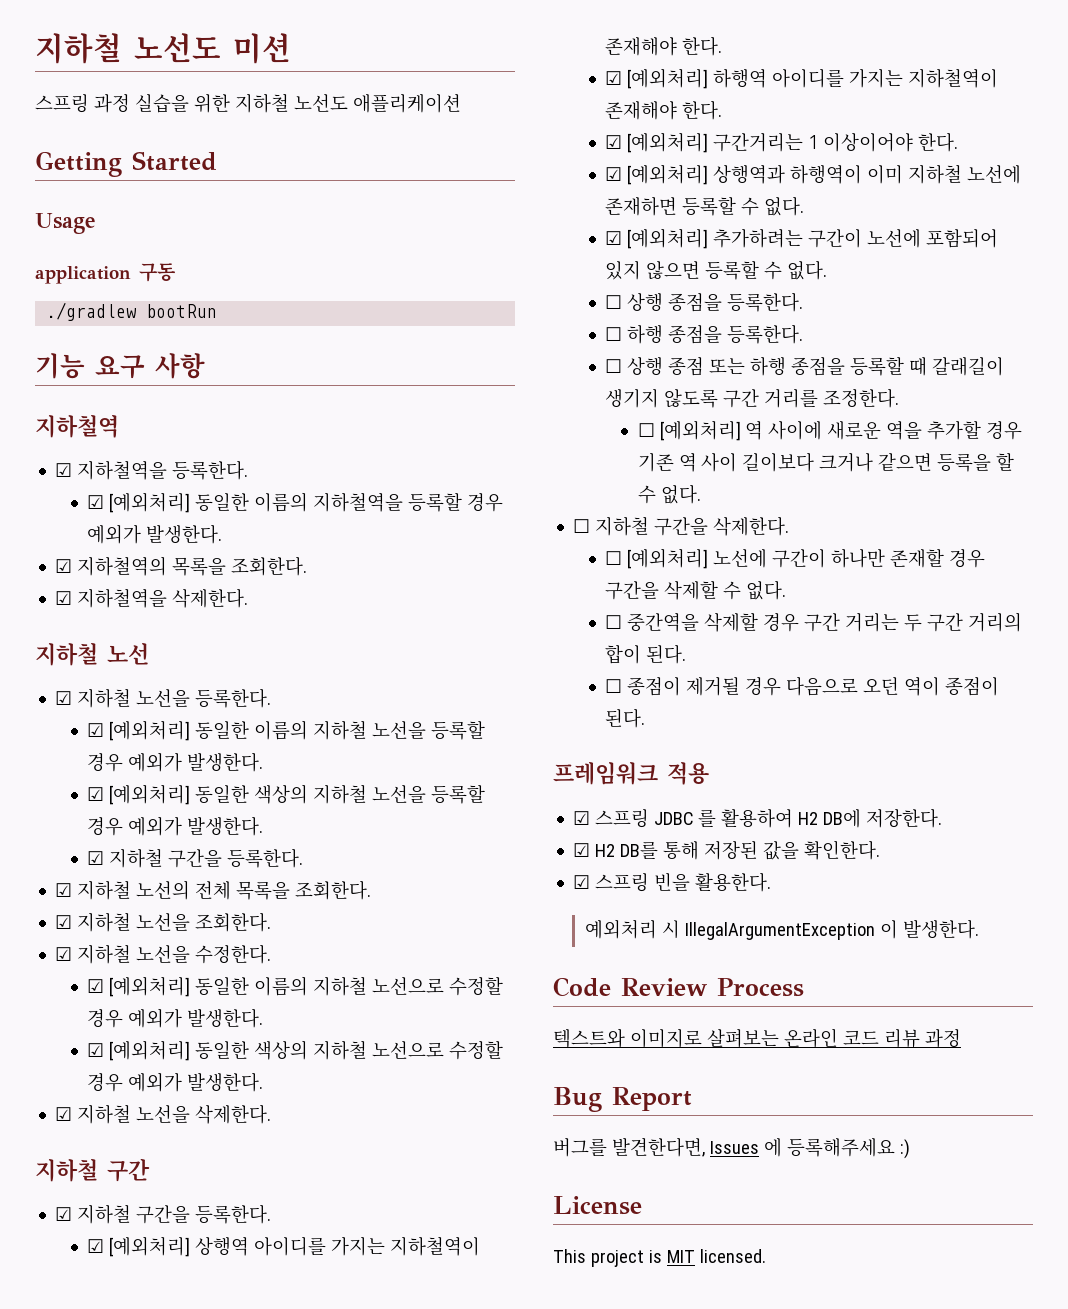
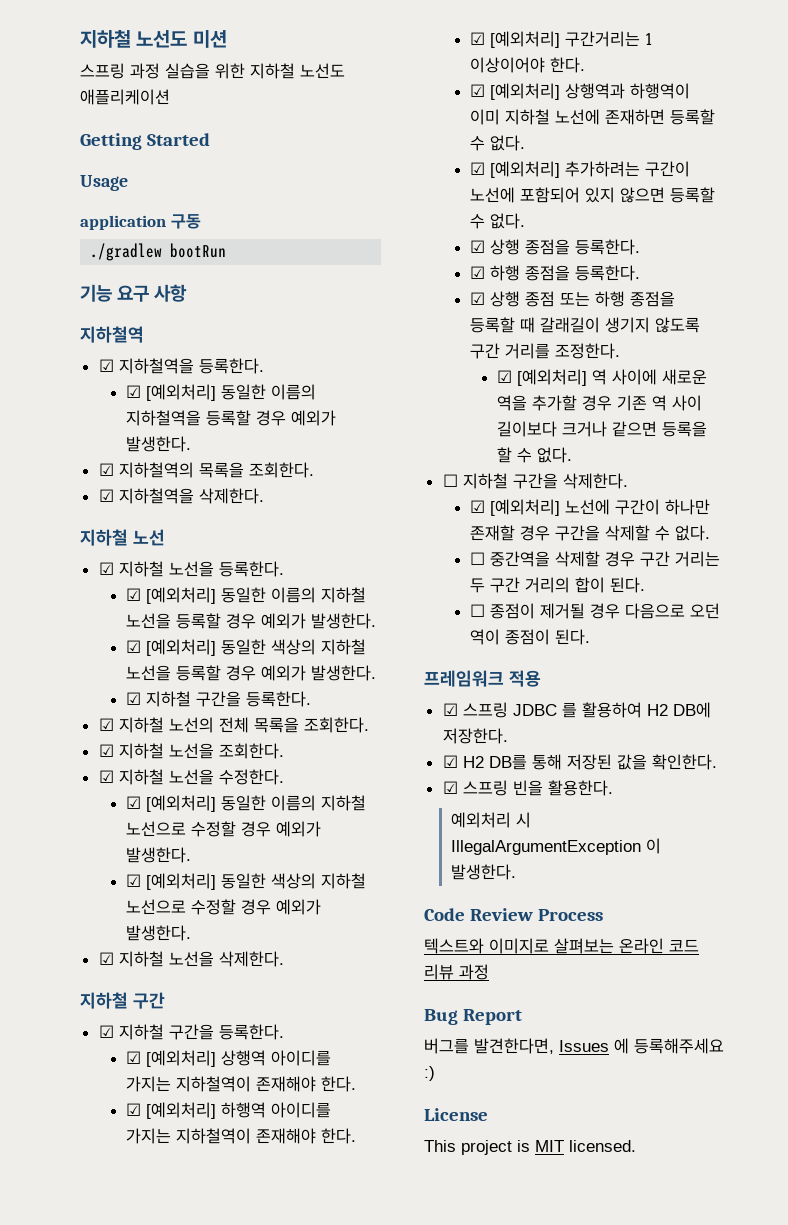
[605,295,623,309] ☐ -> [470,240,486,253] ☑
[605,327,623,341] ☐ -> [470,266,486,279] ☑
[605,359,623,373] ☐ -> [470,292,486,305] ☑
[637,423,655,437] ☐ -> [497,370,513,383] ☑
[605,551,623,565] ☐ -> [470,500,486,513] ☑

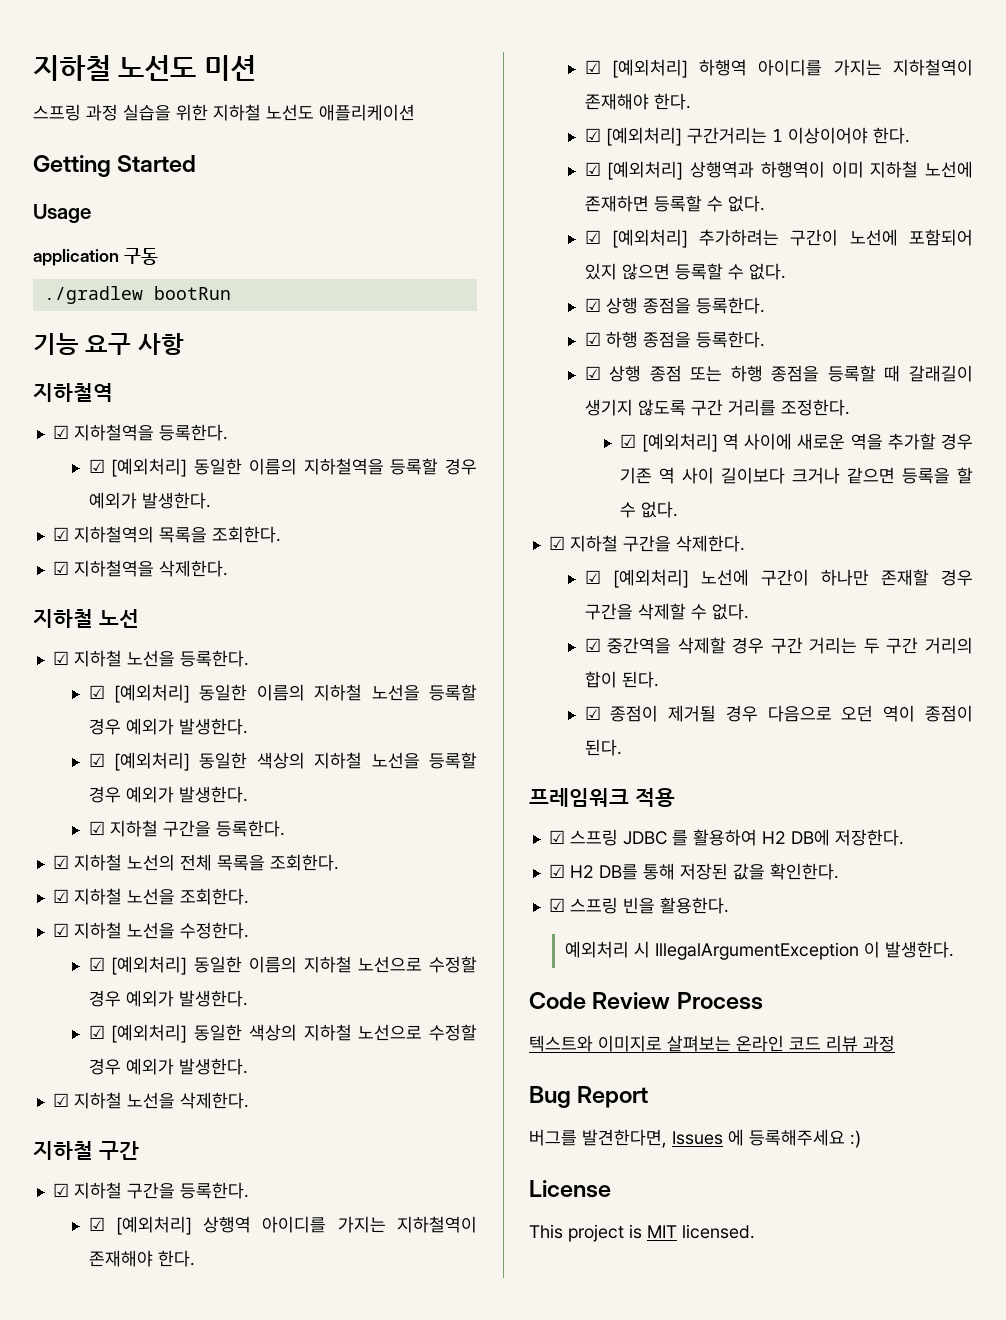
[442,474,458,487] ☐ -> [548,536,565,550] ☑
[470,552,486,565] ☐ -> [584,638,601,652] ☑
[470,604,486,617] ☐ -> [584,706,601,720] ☑

